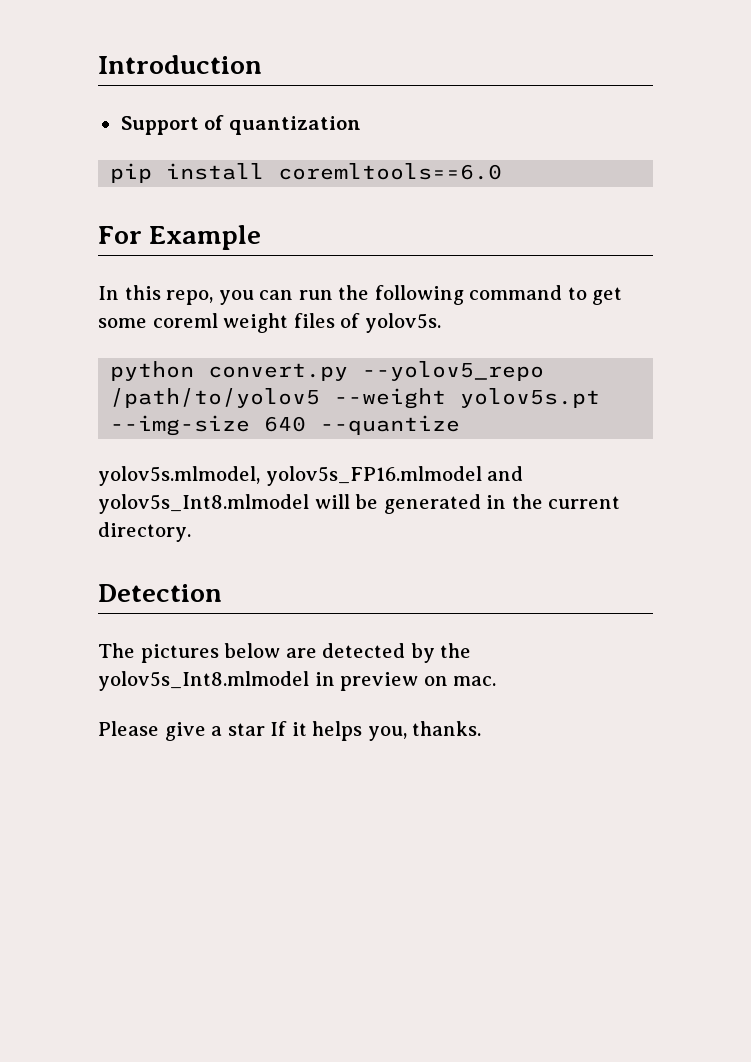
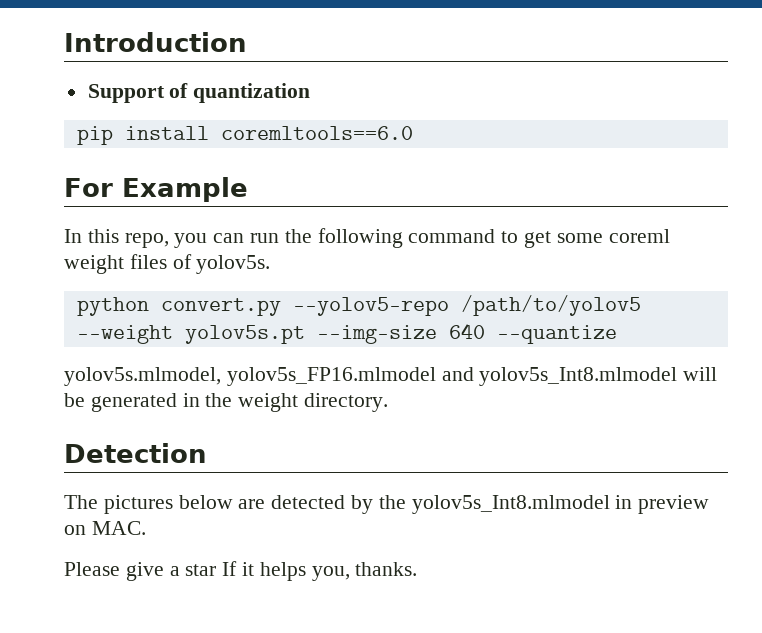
[362,361,545,381] --yolov5_repo -> [292,297,449,316] --yolov5-repo
[548,496,621,509] current -> [238,393,299,412] weight
[453,676,497,686] mac. -> [91,521,146,535] MAC.

